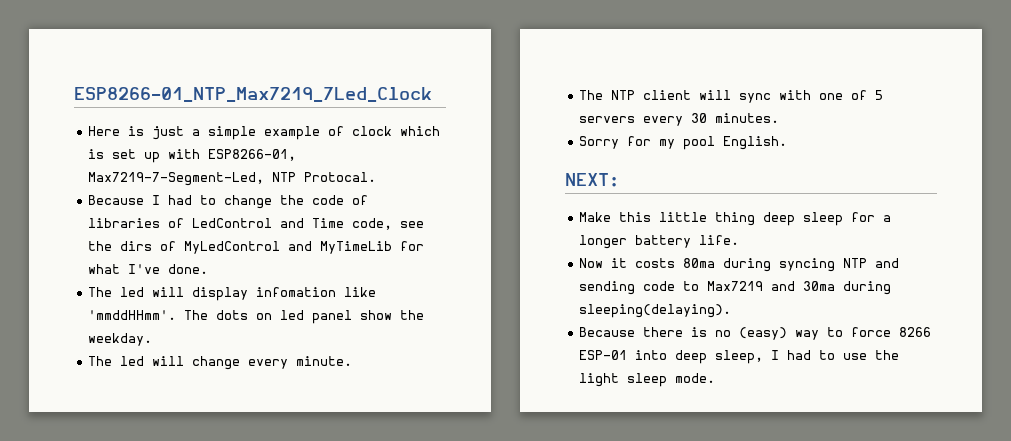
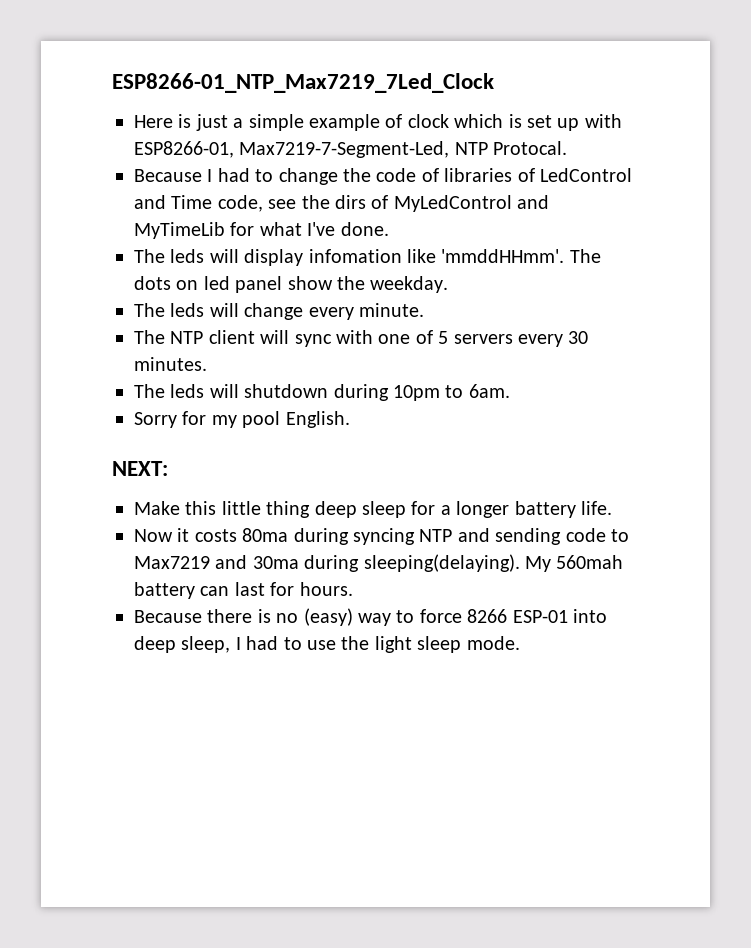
[120,287,145,297] led -> [170,249,205,263] leds
[120,356,145,366] led -> [170,303,205,317] leds
(780, 118) none -> [134,384,510,401] // The leds will shutdown during 10pm to 6am.
(732, 311) none -> [525,555,624,572] [134,582,353,599] My 560mah battery can last for hours.

